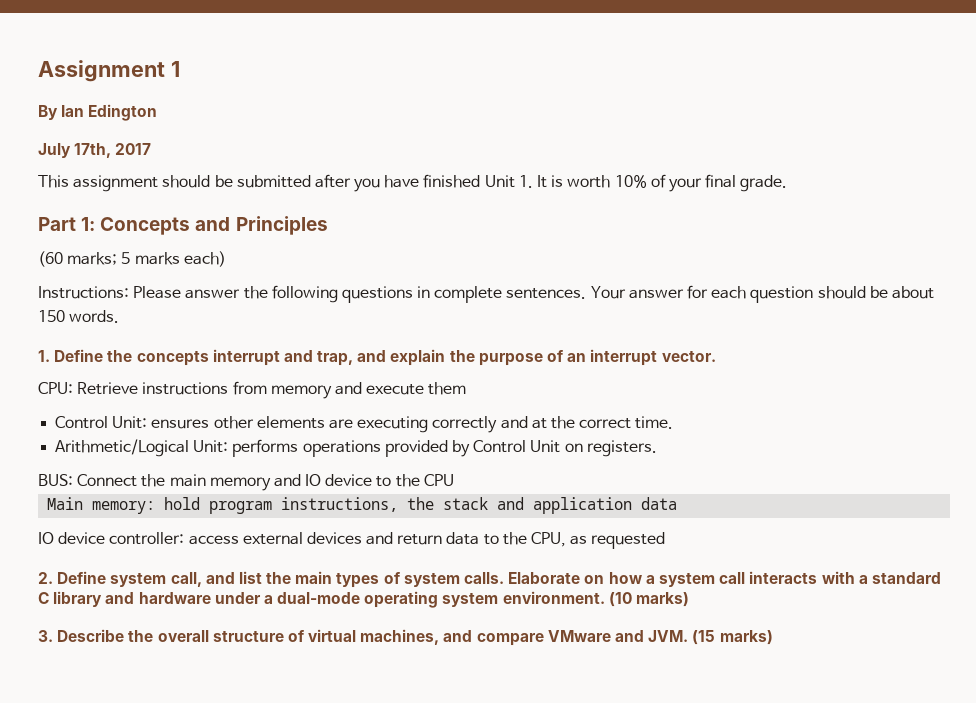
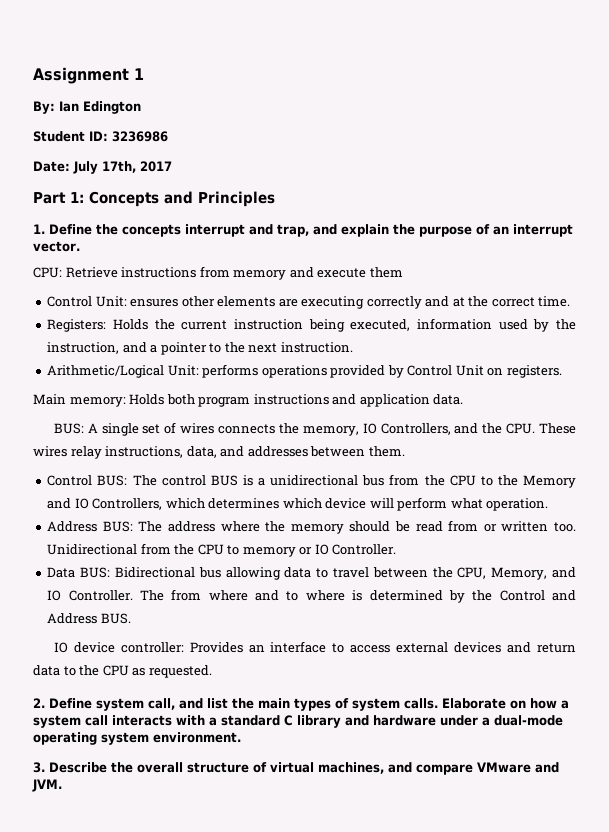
[38,105,58,120] By -> [33,101,55,114] By:
(158, 112) none -> [33,131,168,142] [33,161,70,172] Student ID: 3236986 // Date:
[38,174,788,192] // This assignment should be submitted after you have finished Unit 1. It is worth 10% of your final grade. -> (172, 166) none
[38,251,226,267] [38,285,934,303] [38,310,120,323] // (60 marks; 5 marks each) // Instructions: Please answer the following questions in complete sentences. Your answer for each question should be about 150 words. -> (275, 199) none
(674, 422) none -> [47,318,577,332] [47,342,353,355] // Registers: Holds the current instruction being executed, information used by the instruction, and a pointer to the next instruction.
[38,474,454,491] [47,497,678,514] BUS: Connect the main memory and IO device to the CPU // Main memory: hold program instructions, the stack and application data -> [33,394,464,407] [53,422,577,436] [33,446,405,459] [47,474,576,488] [47,497,549,511] [47,520,577,534] [47,543,397,557] [47,567,576,580] [47,589,577,603] [47,613,131,624] Main memory: Holds both program instructions and application data. // BUS: A single set of wires connects the memory, IO Controllers, and the CPU. These wires relay instructions, data, and addresses between them. // Control BUS: The control BUS is a unidirectional bus from the CPU to the Memory and IO Controllers, which determines which device will perform what operation. // Address BUS: The address where the memory should be read from or written too. Unidirectional from the CPU to memory or IO Controller. // Data BUS: Bidirectional bus allowing data to travel between the CPU, Memory, and IO Controller. The from where and to where is determined by the Control and Address BUS.
(185, 538) none -> [189,641,345,653] Provides an interface to
[531,532,666,549] CPU, as requested -> [102,665,212,678] CPU as requested.
[608,592,690,607] (10 marks) -> (241, 737) none
[692,630,773,645] (15 marks) -> (62, 785) none

